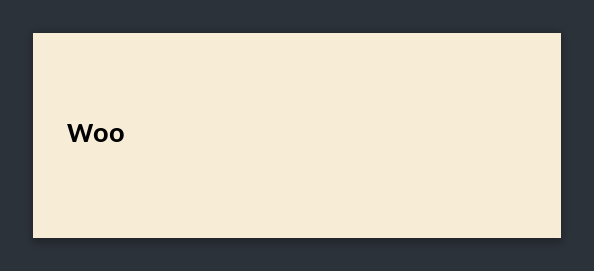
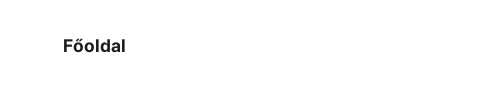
[67,124,125,142] Woo -> [63,38,126,53] Főoldal

